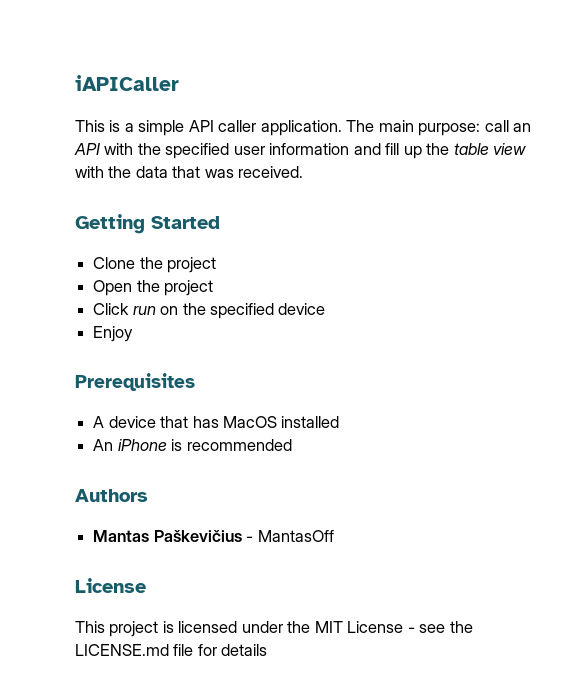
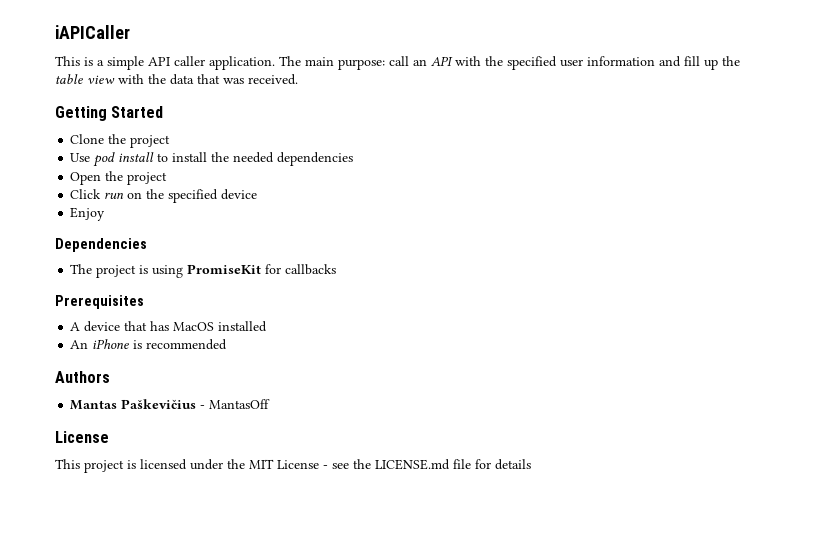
(217, 265) none -> [70,152,354,167] // Use pod install to install the needed dependencies
(134, 334) none -> [55,238,147,252] [70,264,337,278] // Dependencies // The project is using PromiseKit for callbacks

